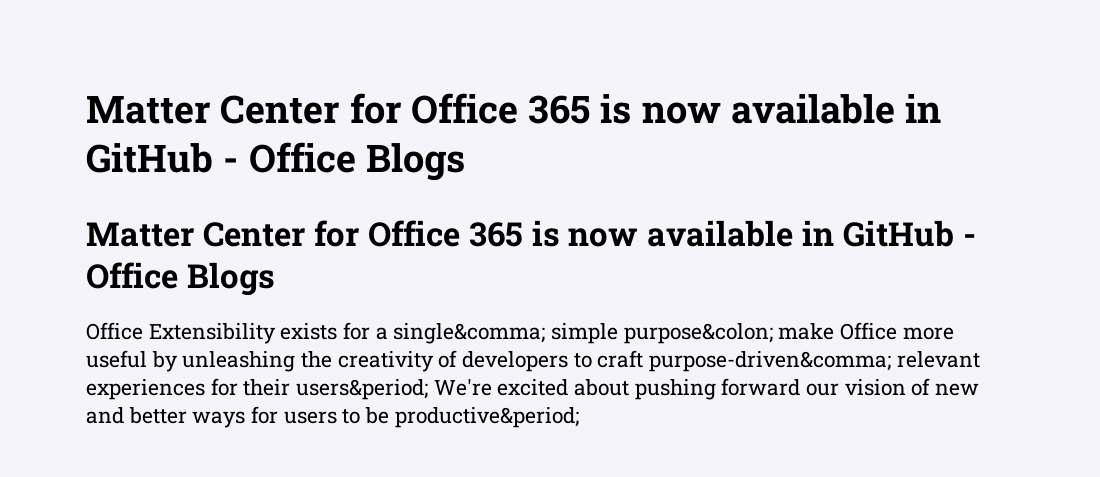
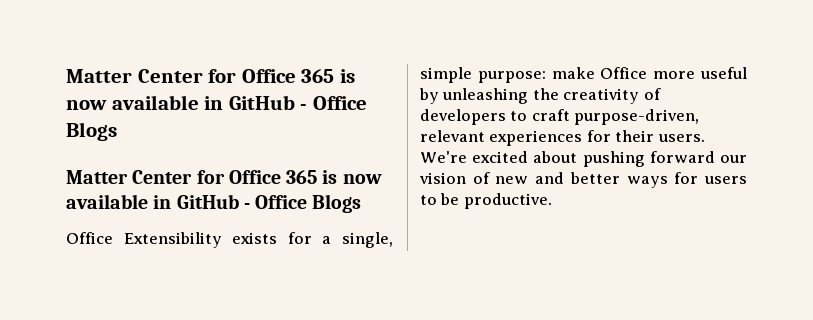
[393,323,773,344] single&comma; simple purpose&colon; -> [342,232,394,248] [420,67,546,83] single, simple purpose:
[649,351,892,372] purpose-driven&comma; -> [574,109,700,125] purpose-driven,
[296,379,429,400] users&period; -> [657,134,705,142] users.
[394,407,579,428] productive&period; -> [463,193,552,209] productive.

